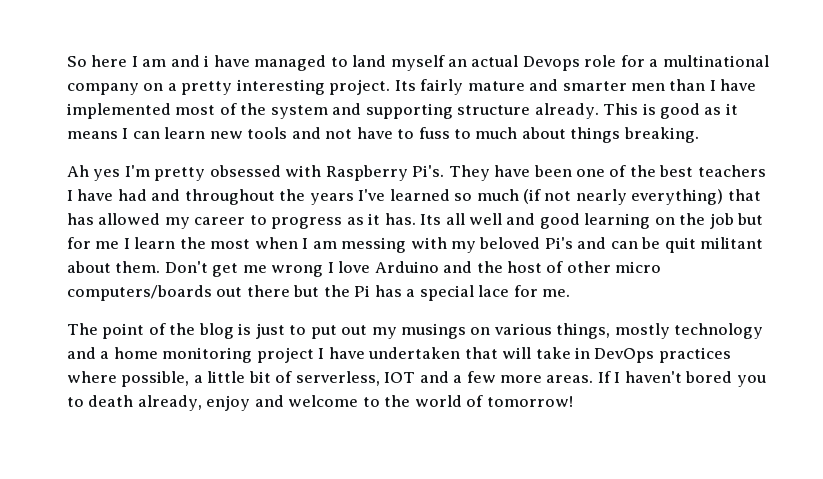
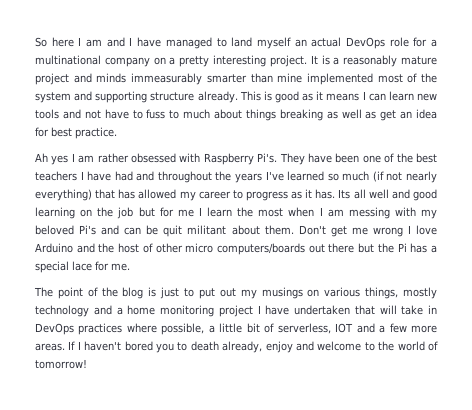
[204,55,210,67] i -> [129,37,133,46] I
[522,56,580,71] Devops -> [345,37,385,49] DevOps
[394,79,757,95] Its fairly mature and smarter men than I have -> [310,55,437,67] [35,73,303,85] It is a reasonably mature project and minds immeasurably smarter than mine
[623,127,699,143] breaking. -> [279,109,437,121] [35,127,117,139] breaking as well as get an idea for best practice.
[124,165,206,181] I'm pretty -> [71,153,129,163] I am rather

